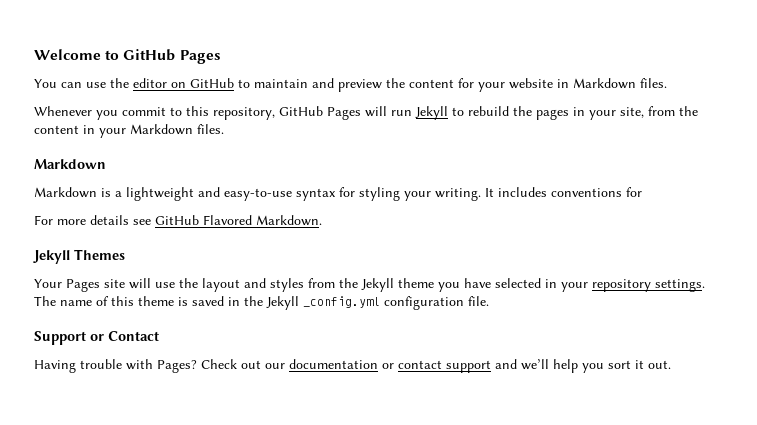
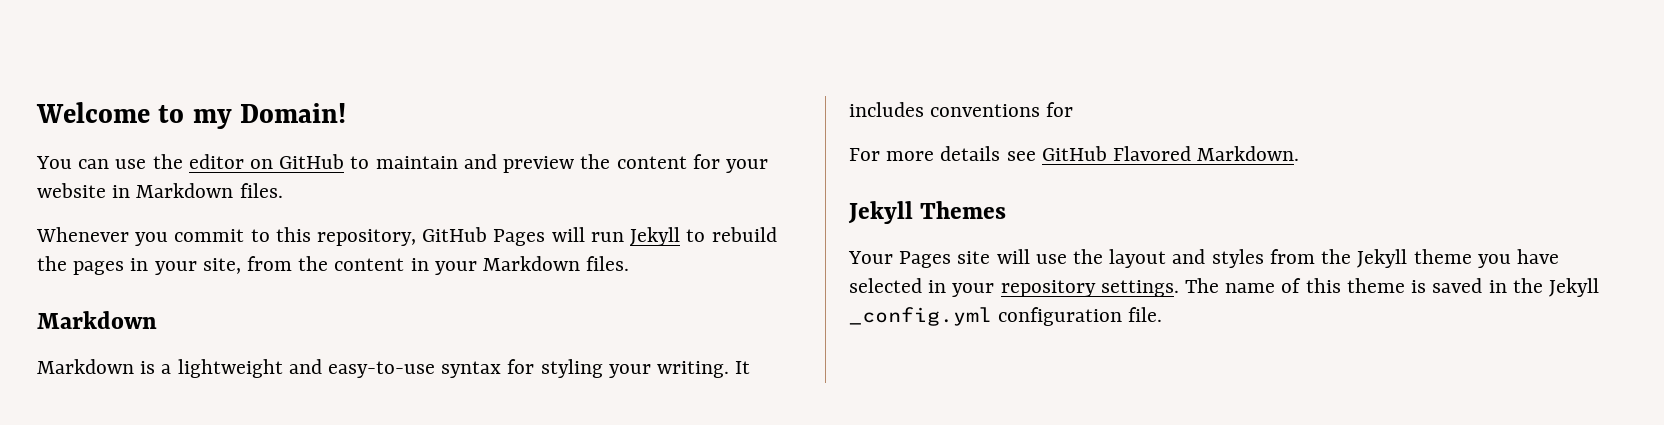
[123,49,221,64] GitHub Pages -> [192,103,347,129] my Domain!
[34,331,159,345] [34,359,671,373] // Support or Contact // Having trouble with Pages? Check out our documentation or contact support and we’ll help you sort it out. -> (1163, 314) none

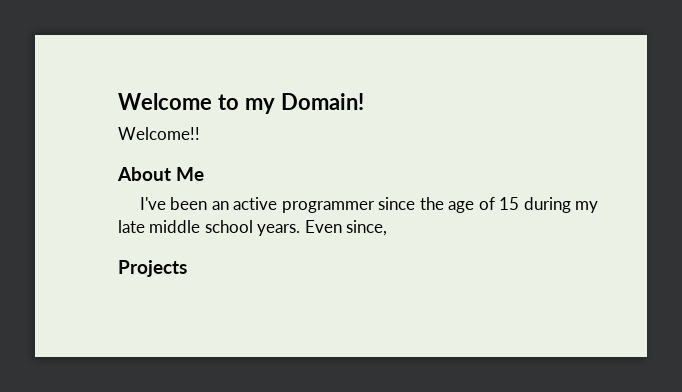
[36,154,768,173] [37,183,283,198] [36,227,777,246] [37,256,630,275] [37,311,157,329] [37,359,751,378] [849,102,1074,117] [849,146,1300,161] [848,201,1007,224] [848,249,1559,268] [849,278,1599,297] [849,307,1163,326] You can use the editor on GitHub to maintain and preview the content for your website in Markdown files. // Whenever you commit to this repository, GitHub Pages will run Jekyll to rebuild the pages in your site, from the content in your Markdown files. // Markdown // Markdown is a lightweight and easy-to-use syntax for styling your writing. It includes conventions for // For more details see GitHub Flavored Markdown. // Jekyll Themes // Your Pages site will use the layout and styles from the Jekyll theme you have selected in your repository settings. The name of this theme is saved in the Jekyll _config.yml configuration file. -> [118,127,200,140] [117,167,205,181] [139,197,598,213] [118,220,388,236] [118,260,187,277] Welcome!! // About Me // I've been an active programmer since the age of 15 during my late middle school years. Even since, // Projects

